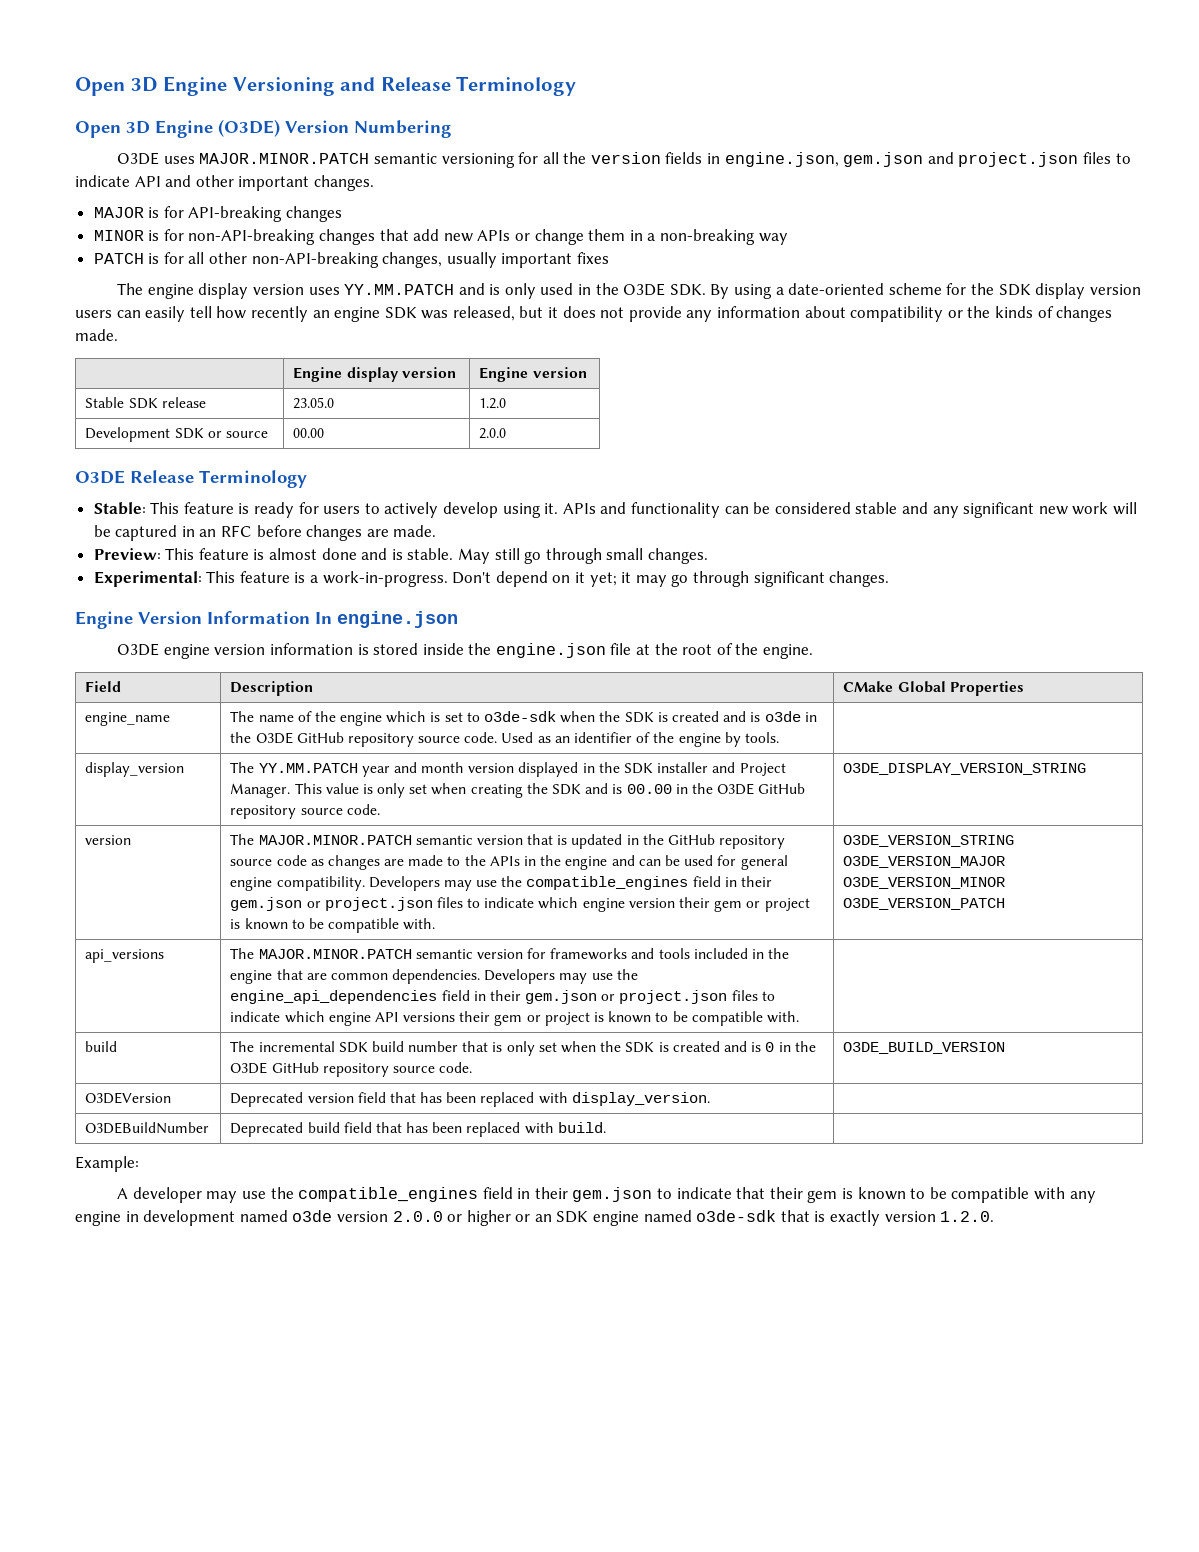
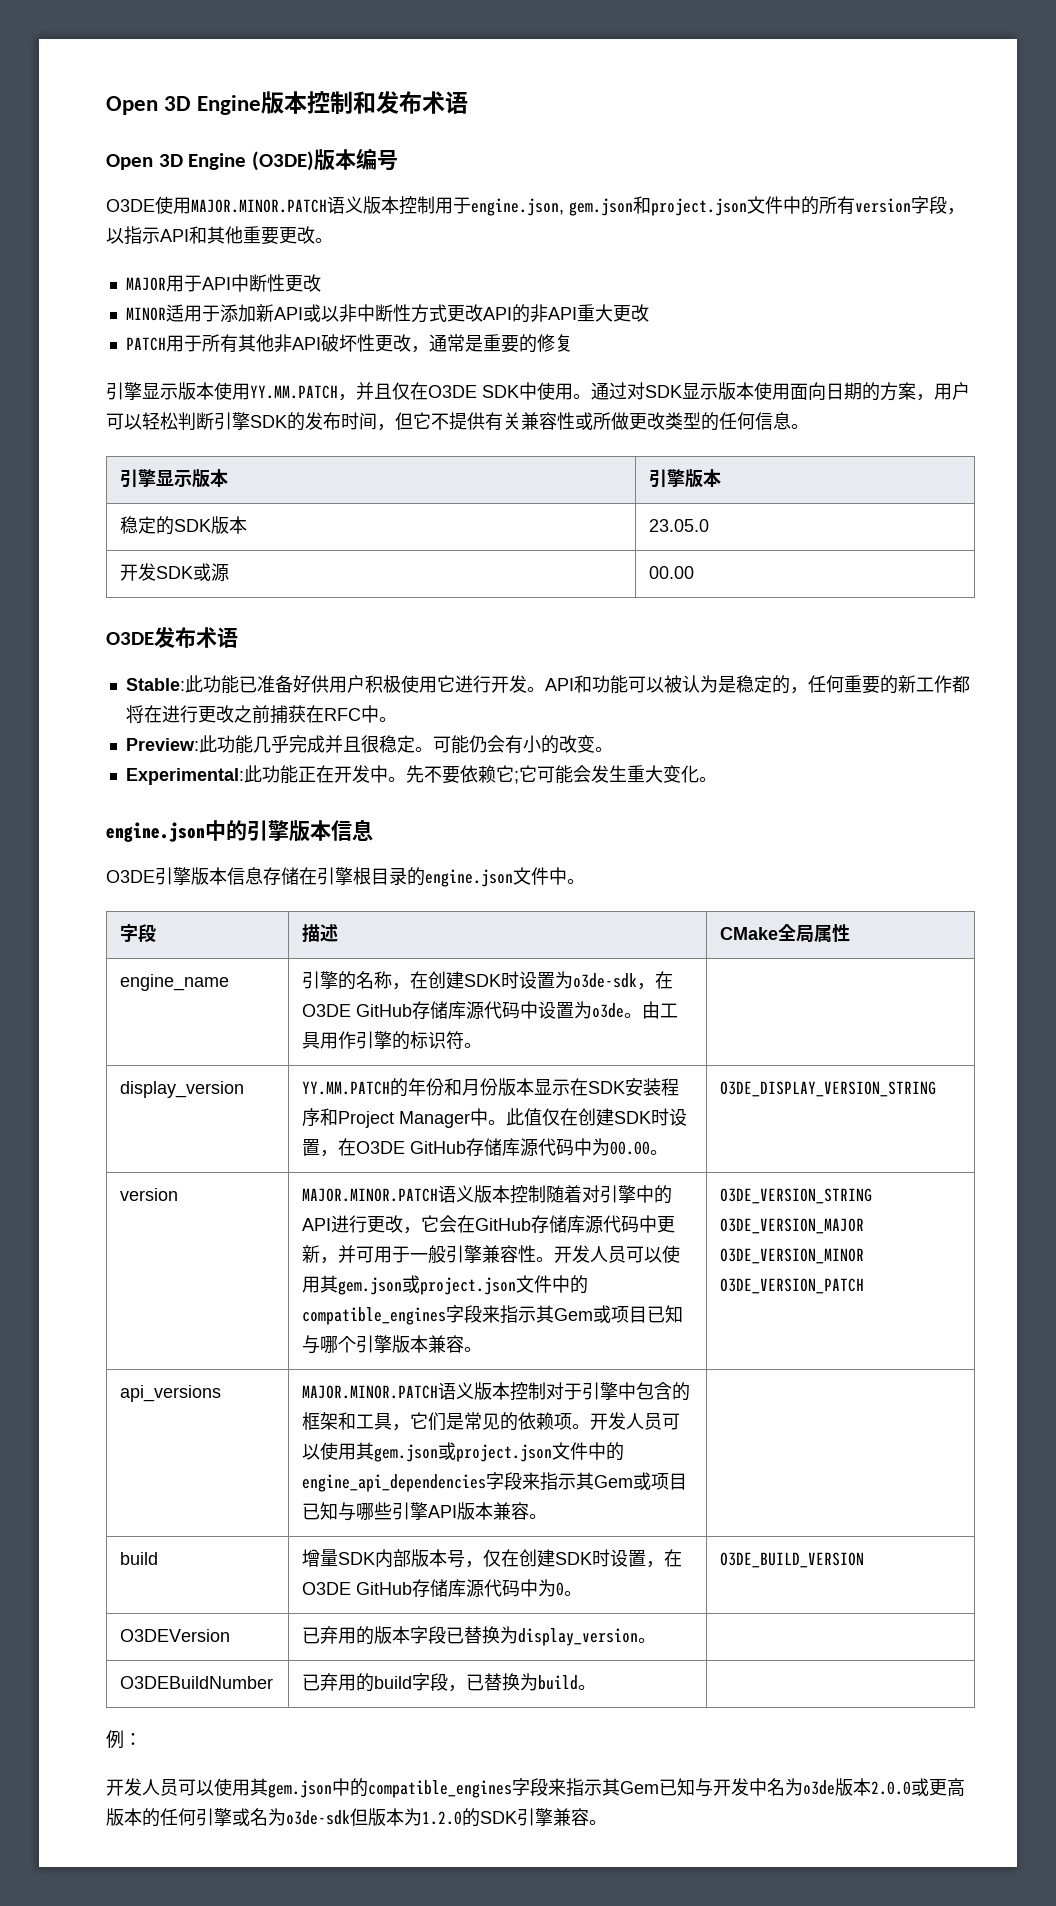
[75,76,577,96] Open 3D Engine Versioning and Release Terminology -> [106,91,469,115] Open 3D Engine版本控制和发布术语
[285,120,451,138] [117,152,1131,168] [75,175,374,191] [93,206,343,222] [93,229,788,245] [93,252,610,268] [117,283,1141,299] [75,306,1113,322] [75,329,118,341] [293,367,456,382] [479,367,587,382] [85,397,206,409] [293,397,335,409] [479,398,507,409] [85,427,268,442] [293,428,325,438] [479,428,507,439] [75,470,307,488] Version Numbering // O3DE uses MAJOR.MINOR.PATCH semantic versioning for all the version fields in engine.json, gem.json and project.json files to indicate API and other important changes. // MAJOR is for API-breaking changes // MINOR is for non-API-breaking changes that add new APIs or change them in a non-breaking way // PATCH is for all other non-API-breaking changes, usually important fixes // The engine display version uses YY.MM.PATCH and is only used in the O3DE SDK. By using a date-oriented scheme for the SDK display version users can easily tell how recently an engine SDK was released, but it does not provide any information about compatibility or the kinds of changes made. // | Engine display version | Engine version // Stable SDK release | 23.05.0 | 1.2.0 // Development SDK or source | 00.00 | 2.0.0 // O3DE Release Terminology -> [314,148,399,171] [106,196,965,216] [106,226,333,245] [125,274,321,292] [125,304,649,323] [125,334,573,353] [106,382,970,401] [106,412,809,431] [120,469,229,488] [649,469,722,488] [120,516,248,535] [649,519,710,532] [120,563,230,582] [649,566,695,579] [106,627,238,648] 版本编号 // O3DE使用MAJOR.MINOR.PATCH语义版本控制用于engine.json, gem.json和project.json文件中的所有version字段，以指示API和其他重要更改。 // MAJOR用于API中断性更改 // MINOR适用于添加新API或以非中断性方式更改API的非API重大更改 // PATCH用于所有其他非API破坏性更改，通常是重要的修复 // 引擎显示版本使用YY.MM.PATCH，并且仅在O3DE SDK中使用。通过对SDK显示版本使用面向日期的方案，用户可以轻松判断引擎SDK的发布时间，但它不提供有关兼容性或所做更改类型的任何信息。 // 引擎显示版本 | 引擎版本 // 稳定的SDK版本 | 23.05.0 // 开发SDK或源 | 00.00 // O3DE发布术语
[150,502,1137,518] [93,525,437,541] [93,548,708,564] [93,571,890,587] [75,611,458,629] [117,643,814,659] [85,681,122,692] [230,681,314,696] This feature is ready for users to actively develop using it. APIs and functionality can be considered stable and any significant new work will be captured in an RFC before changes are made. // Preview: This feature is almost done and is stable. May still go through small changes. // Experimental: This feature is a work-in-progress. Don't depend on it yet; it may go through significant changes. // Engine Version Information In engine.json // O3DE engine version information is stored inside the engine.json file at the root of the engine. // Field | Description -> [184,675,970,694] [125,705,397,724] [125,735,613,754] [125,765,717,785] [106,819,373,842] [106,867,585,887] [120,924,157,942] [302,924,339,942] 此功能已准备好供用户积极使用它进行开发。API和功能可以被认为是稳定的，任何重要的新工作都将在进行更改之前捕获在RFC中。 // Preview:此功能几乎完成并且很稳定。可能仍会有小的改变。 // Experimental:此功能正在开发中。先不要依赖它;它可能会发生重大变化。 // engine.json中的引擎版本信息 // O3DE引擎版本信息存储在引擎根目录的engine.json文件中。 // 字段 | 描述
[897,681,1024,696] Global Properties -> [778,924,851,942] 全局属性
[230,711,817,726] [230,732,779,747] [85,762,185,777] [230,762,786,777] [230,783,806,798] [230,804,380,819] [843,763,1087,775] [85,835,132,845] [230,834,786,849] [230,855,788,870] [230,876,773,891] [230,897,810,912] [230,918,436,933] The name of the engine which is set to o3de-sdk when the SDK is created and is o3de in the O3DE GitHub repository source code. Used as an identifier of the engine by tools. | // display_version | The YY.MM.PATCH year and month version displayed in the SDK installer and Project Manager. This value is only set when creating the SDK and is 00.00 in the O3DE GitHub repository source code. | O3DE_DISPLAY_VERSION_STRING // version | The MAJOR.MINOR.PATCH semantic version that is updated in the GitHub repository source code as changes are made to the APIs in the engine and can be used for general engine compatibility. Developers may use the compatible_engines field in their gem.json or project.json files to indicate which engine version their gem or project is known to be compatible with. -> [302,971,674,990] [302,1001,679,1020] [302,1031,483,1050] [120,1081,245,1098] [302,1078,680,1097] [302,1108,688,1128] [302,1138,669,1157] [720,1081,937,1097] [120,1188,179,1201] [302,1185,673,1204] [302,1215,676,1234] [302,1245,681,1264] [302,1275,589,1295] [302,1305,684,1325] [302,1335,483,1354] 引擎的名称，在创建SDK时设置为o3de-sdk，在O3DE GitHub存储库源代码中设置为o3de。由工具用作引擎的标识符。 | // display_version | YY.MM.PATCH的年份和月份版本显示在SDK安装程序和Project Manager中。此值仅在创建SDK时设置，在O3DE GitHub存储库源代码中为00.00。 | O3DE_DISPLAY_VERSION_STRING // version | MAJOR.MINOR.PATCH语义版本控制随着对引擎中的API进行更改，它会在GitHub存储库源代码中更新，并可用于一般引擎兼容性。开发人员可以使用其gem.json或project.json文件中的compatible_engines字段来指示其Gem或项目已知与哪个引擎版本兼容。
[230,948,790,960] [230,969,638,984] [230,990,775,1004] [230,1011,799,1026] [85,1041,118,1052] [230,1041,816,1056] [230,1062,473,1077] [843,1042,1006,1054] [85,1092,172,1104] [230,1092,710,1107] [85,1122,210,1134] [230,1122,606,1137] [75,1156,139,1172] [117,1187,1096,1203] [75,1210,995,1226] The MAJOR.MINOR.PATCH semantic version for frameworks and tools included in the engine that are common dependencies. Developers may use the engine_api_dependencies field in their gem.json or project.json files to indicate which engine API versions their gem or project is known to be compatible with. | // build | The incremental SDK build number that is only set when the SDK is created and is 0 in the O3DE GitHub repository source code. | O3DE_BUILD_VERSION // O3DEVersion | Deprecated version field that has been replaced with display_version. | // O3DEBuildNumber | Deprecated build field that has been replaced with build. | // Example: // A developer may use the compatible_engines field in their gem.json to indicate that their gem is known to be compatible with any engine in development named o3de version 2.0.0 or higher or an SDK engine named o3de-sdk that is exactly version 1.2.0. -> [302,1382,691,1401] [302,1412,681,1431] [302,1442,625,1462] [302,1472,688,1492] [302,1502,548,1521] [120,1552,159,1565] [302,1549,683,1568] [302,1579,583,1598] [720,1552,865,1568] [120,1629,231,1642] [302,1626,657,1646] [120,1676,274,1689] [302,1673,597,1692] [106,1730,142,1749] [106,1778,965,1798] [106,1808,607,1827] MAJOR.MINOR.PATCH语义版本控制对于引擎中包含的框架和工具，它们是常见的依赖项。开发人员可以使用其gem.json或project.json文件中的engine_api_dependencies字段来指示其Gem或项目已知与哪些引擎API版本兼容。 | // build | 增量SDK内部版本号，仅在创建SDK时设置，在O3DE GitHub存储库源代码中为0。 | O3DE_BUILD_VERSION // O3DEVersion | 已弃用的版本字段已替换为display_version。 | // O3DEBuildNumber | 已弃用的build字段，已替换为build。 | // 例： // 开发人员可以使用其gem.json中的compatible_engines字段来指示其Gem已知与开发中名为o3de版本2.0.0或更高版本的任何引擎或名为o3de-sdk但版本为1.2.0的SDK引擎兼容。

